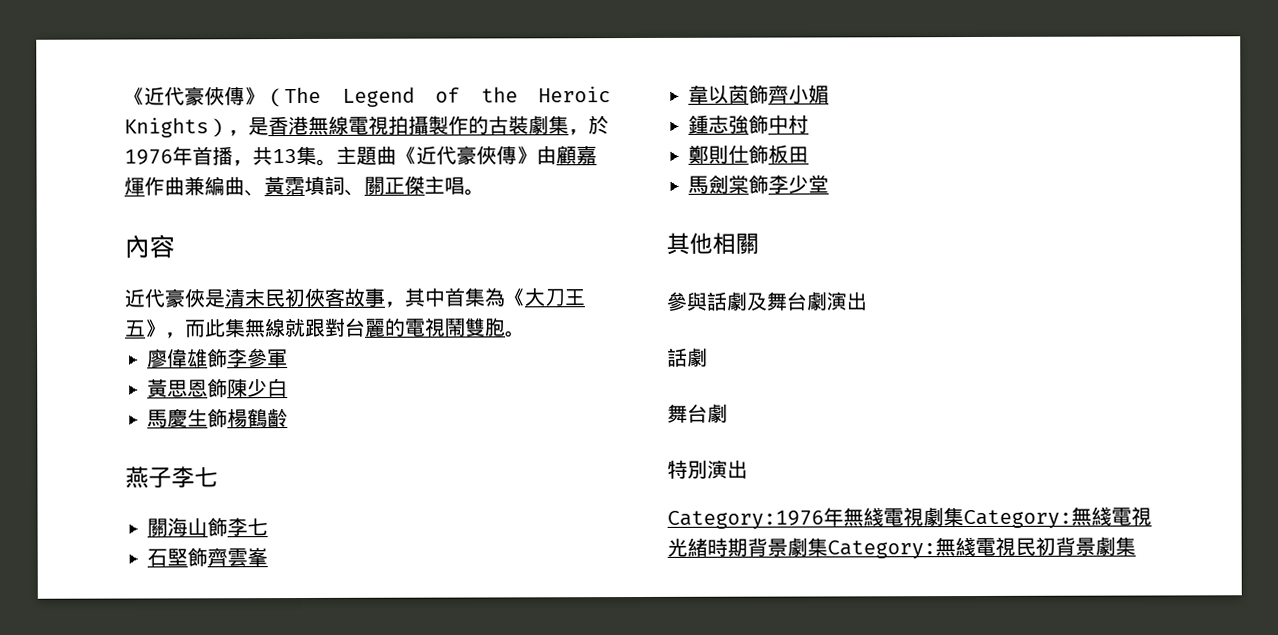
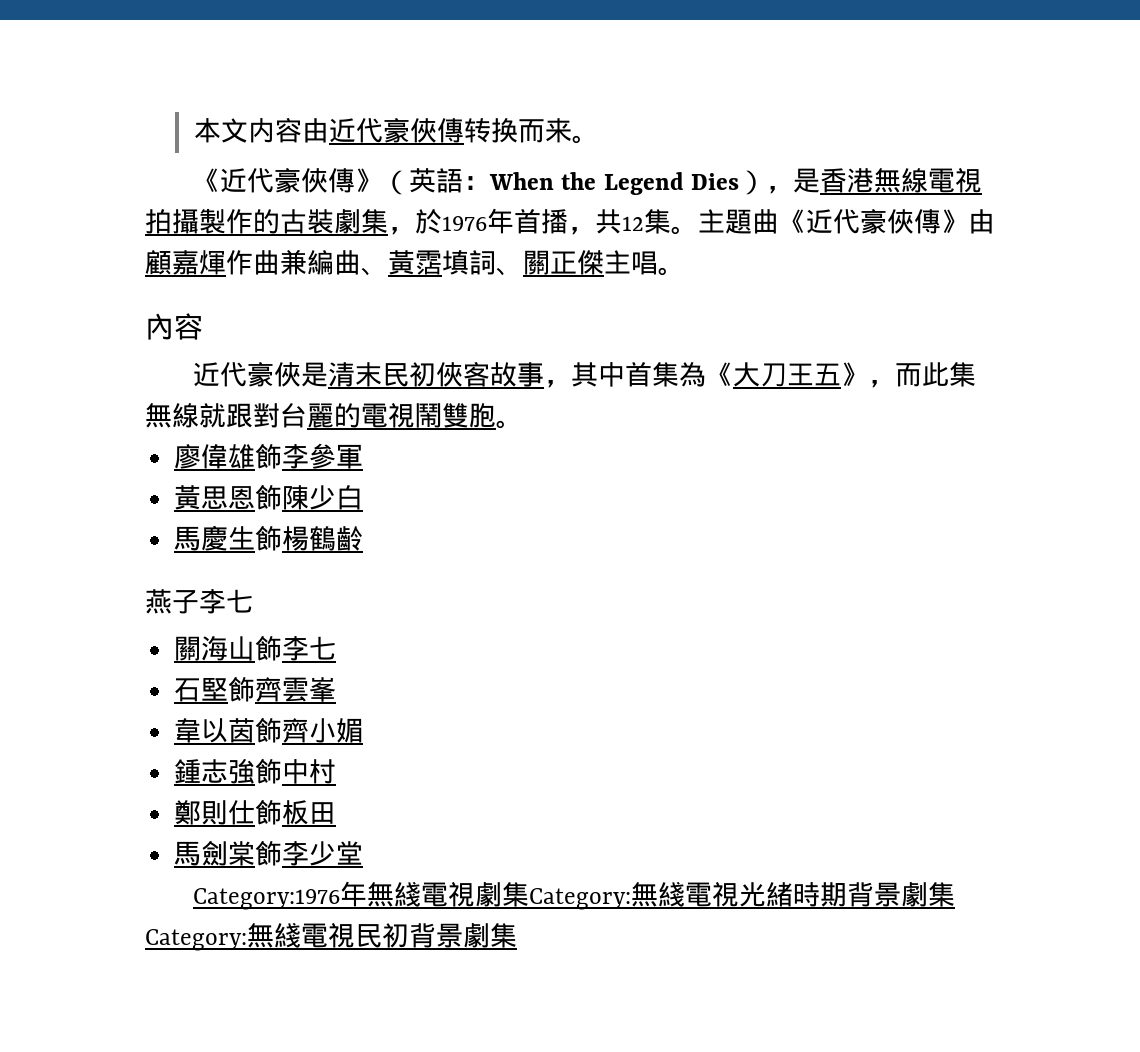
[124,86,611,108] [124,117,209,138] 《近代豪俠傳》（The Legend of the Heroic Knights -> [193,117,599,144] [193,168,739,195] 本文内容由近代豪俠傳转换而来。 // 《近代豪俠傳》（英語：When the Legend Dies
[272,149,297,164] 13 -> [622,216,644,231] 12
[666,232,759,255] [666,291,867,311] [667,347,708,367] [667,403,728,423] [667,459,748,479] // 其他相關 // 參與話劇及舞台劇演出 // 話劇 // 舞台劇 // 特別演出 -> (364, 853) none

